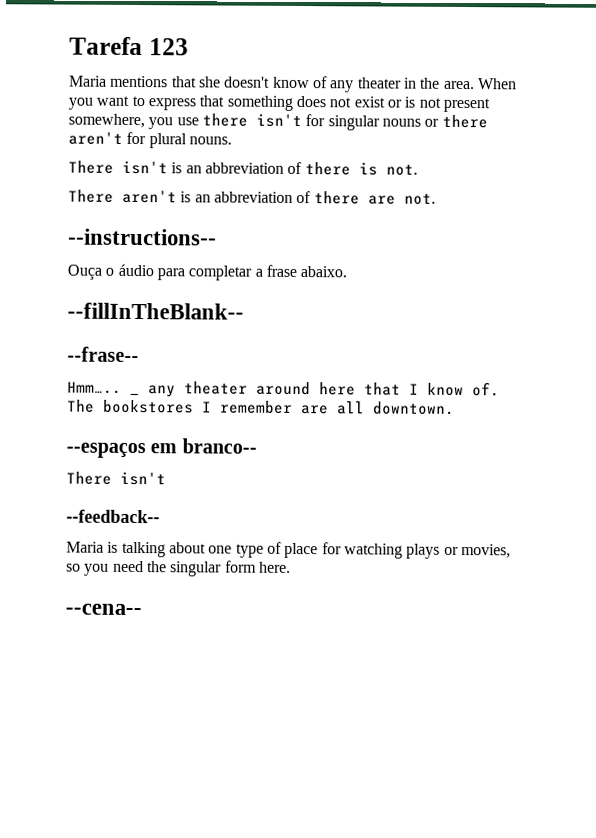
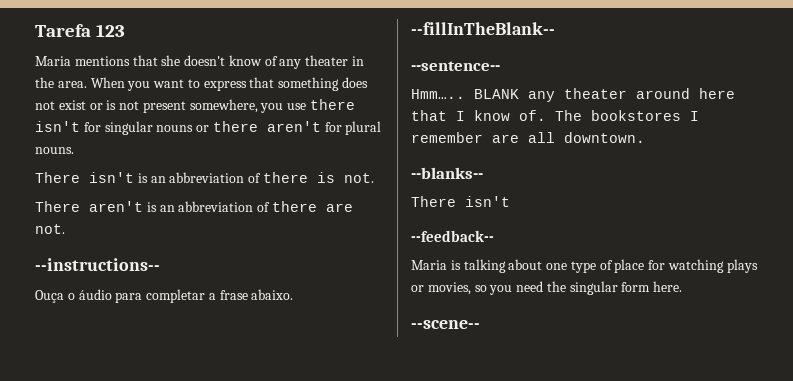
[67,346,139,363] --frase-- -> [411,61,500,71] --sentence--
[130,392,140,397] _ -> [474,89,519,99] BLANK
[66,438,257,459] --espaços em branco-- -> [411,167,483,179] --blanks--
[65,603,142,616] --cena-- -> [411,320,480,329] --scene--

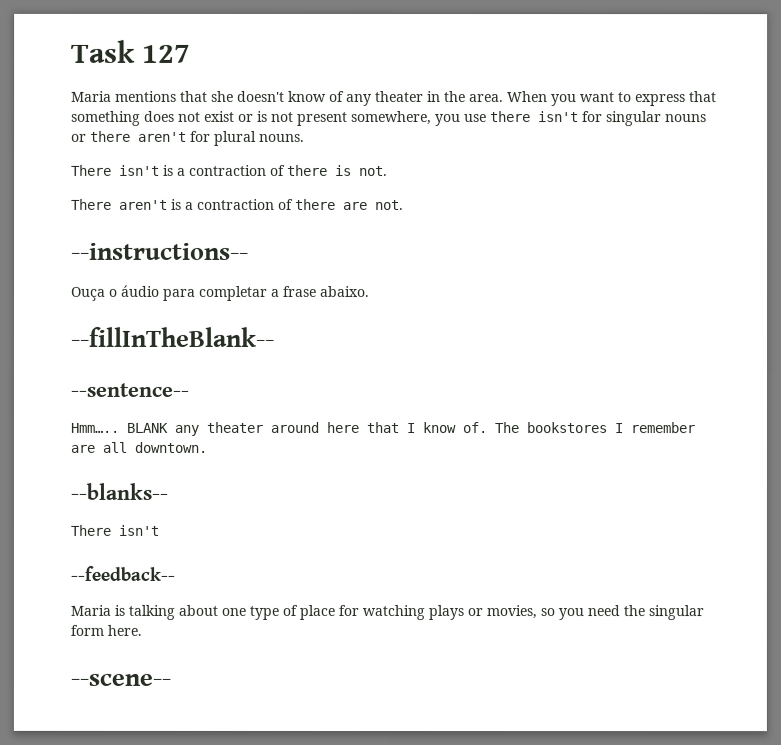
[35,24,126,37] Tarefa 123 -> [71,39,191,63] Task 127
[150,172,245,183] an abbreviation -> [177,164,267,176] a contraction
[159,201,254,212] an abbreviation -> [185,198,275,210] a contraction

